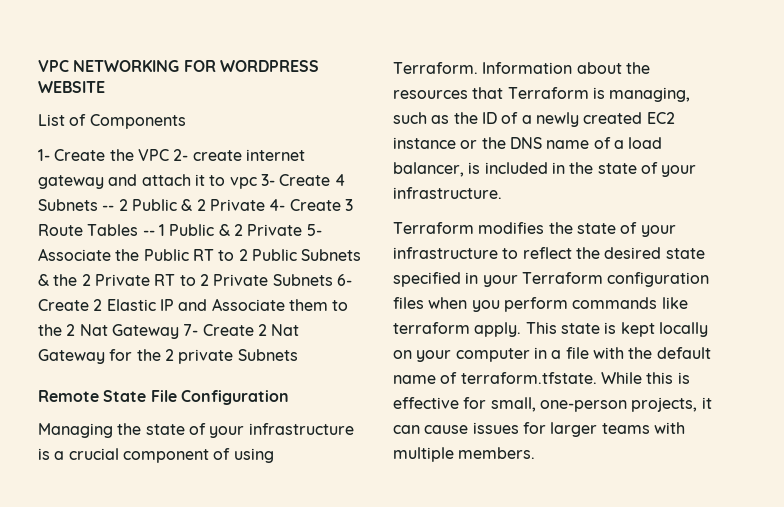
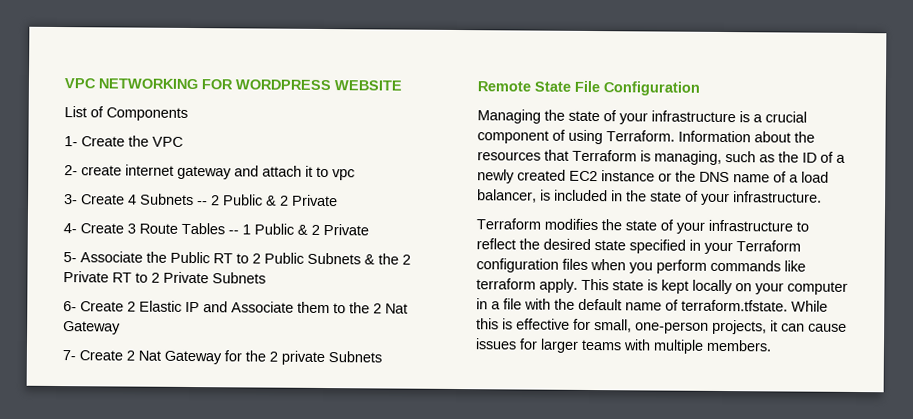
(169, 155) none -> (183, 141) //
(257, 183) none -> (355, 175) //
(265, 205) none -> (338, 200) //
(303, 230) none -> (369, 230) //
(333, 280) none -> (266, 278) //
(179, 331) none -> (121, 328) //

